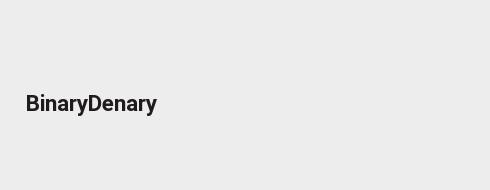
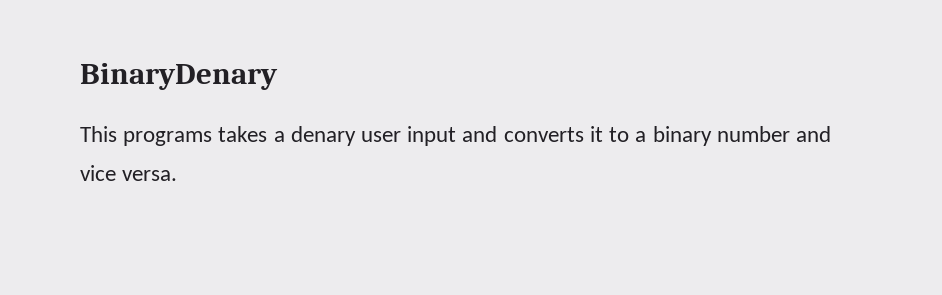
(157, 105) none -> [80,126,831,146] [80,165,178,181] // This programs takes a denary user input and converts it to a binary number and vice versa.

